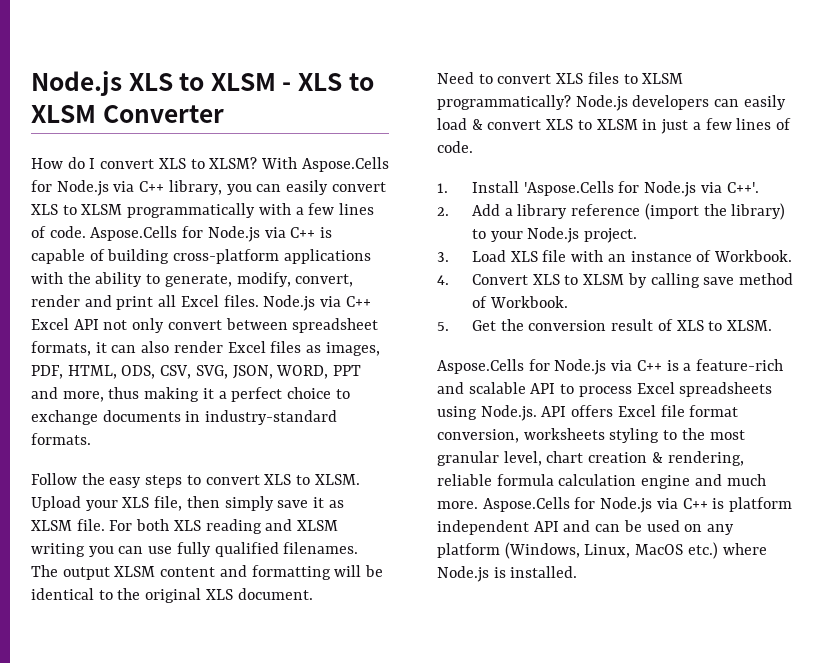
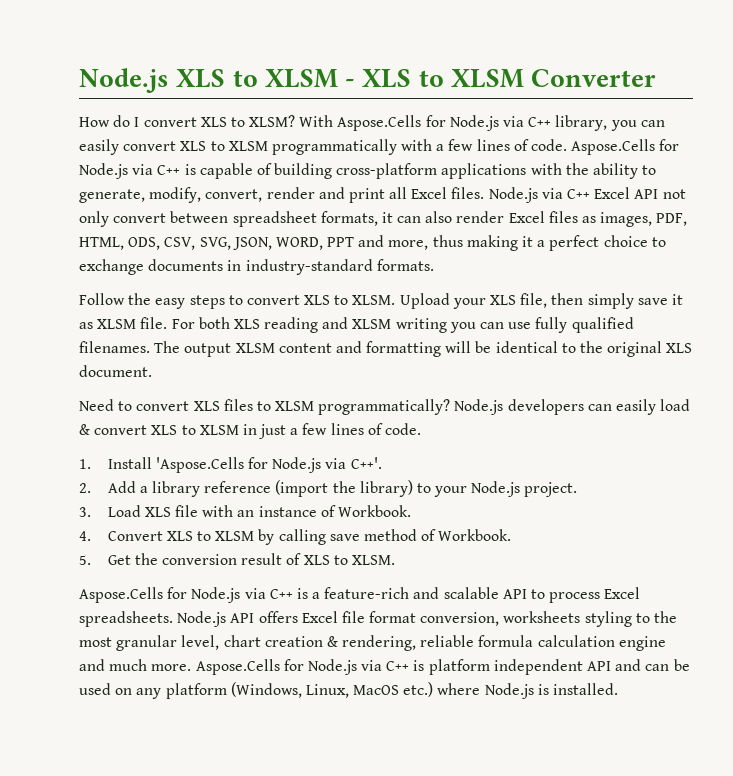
[679,382,773,397] [437,405,537,421] spreadsheets using Node.js. -> [79,611,227,627] spreadsheets. Node.js

